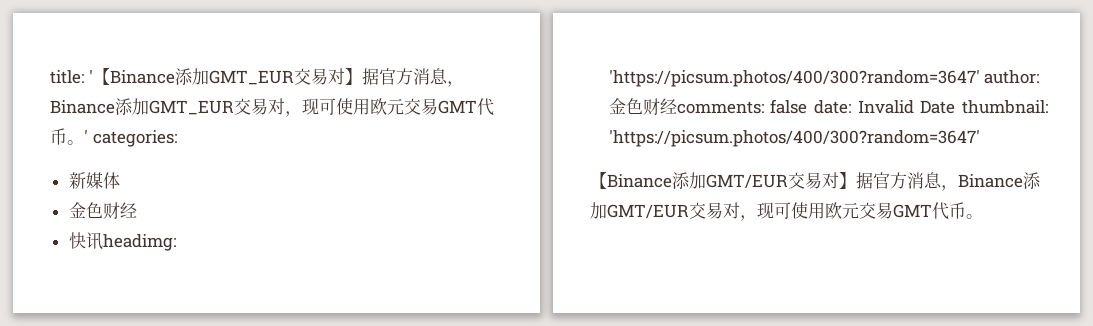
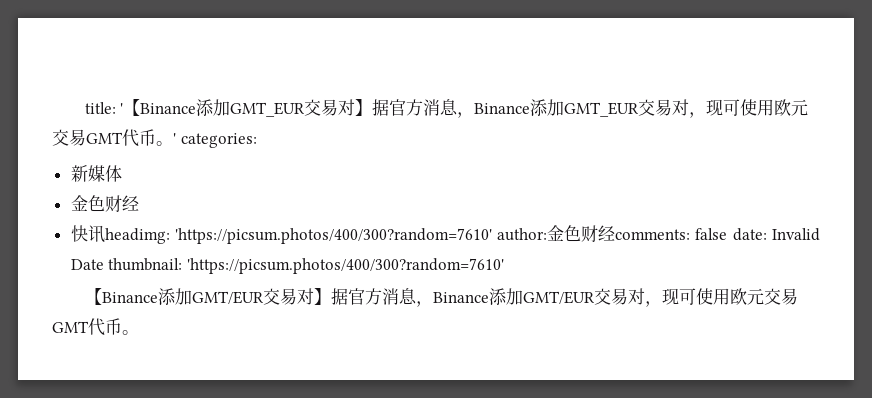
[608,70,980,87] 'https://picsum.photos/400/300?random=3647' -> [174,228,492,244] 'https://picsum.photos/400/300?random=7610'
[608,130,980,147] 'https://picsum.photos/400/300?random=3647' -> [186,258,504,274] 'https://picsum.photos/400/300?random=7610'

